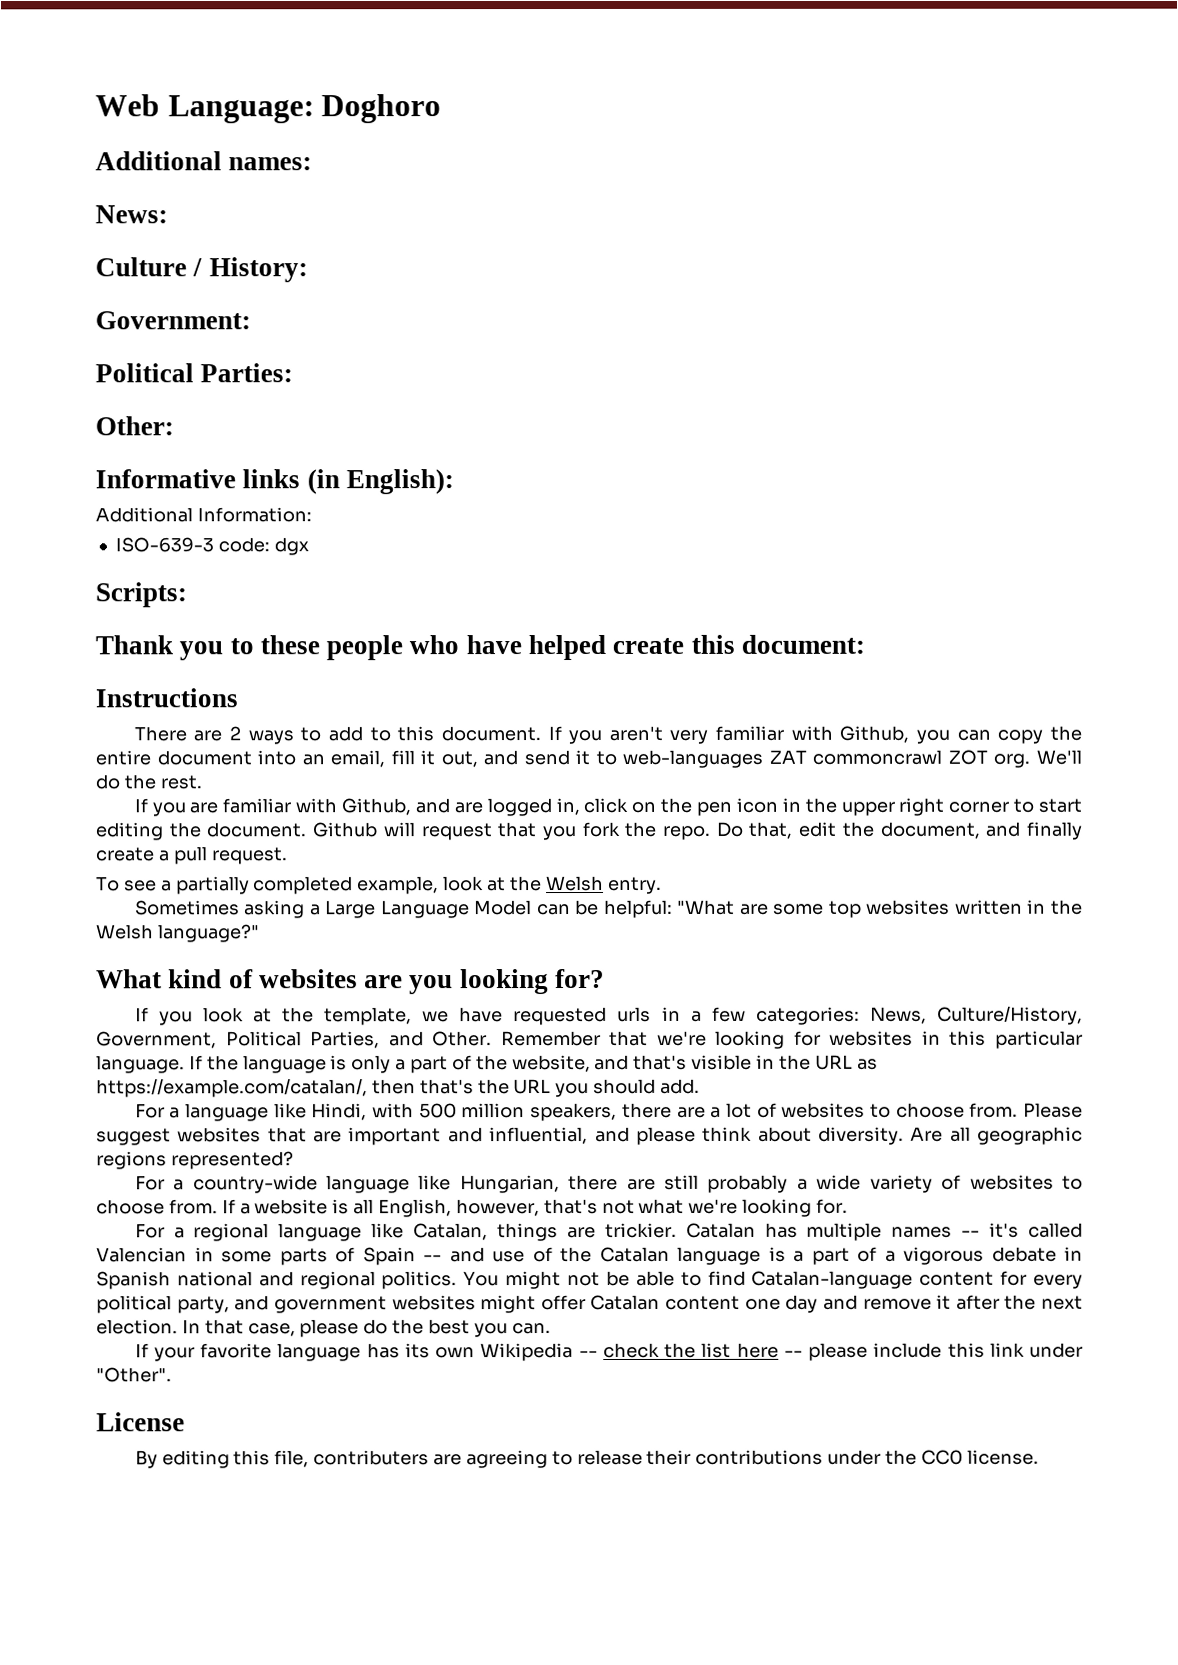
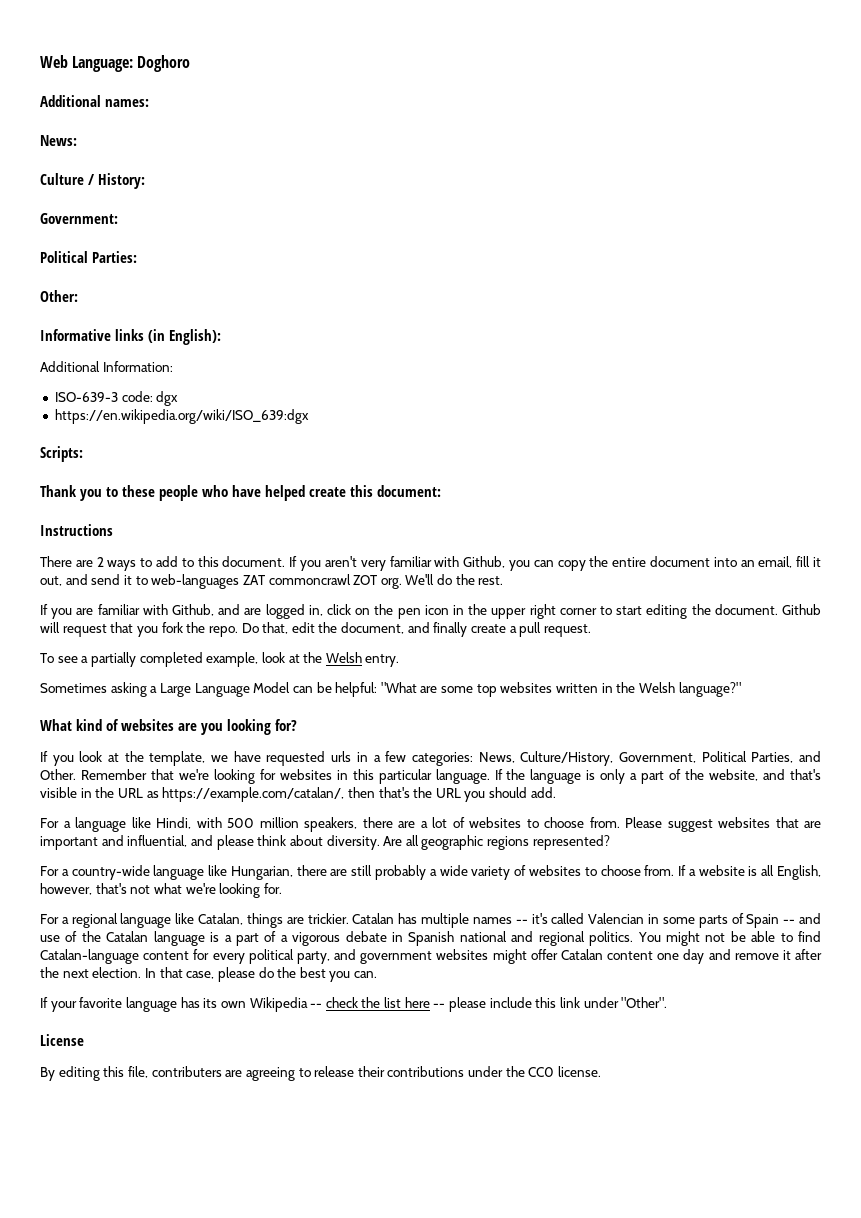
(309, 546) none -> [54,409,309,424] // https://en.wikipedia.org/wiki/ISO_639:dgx

